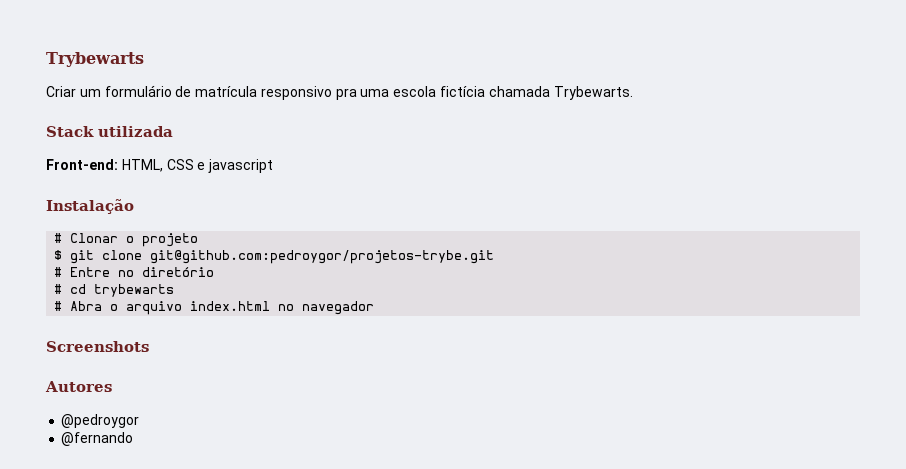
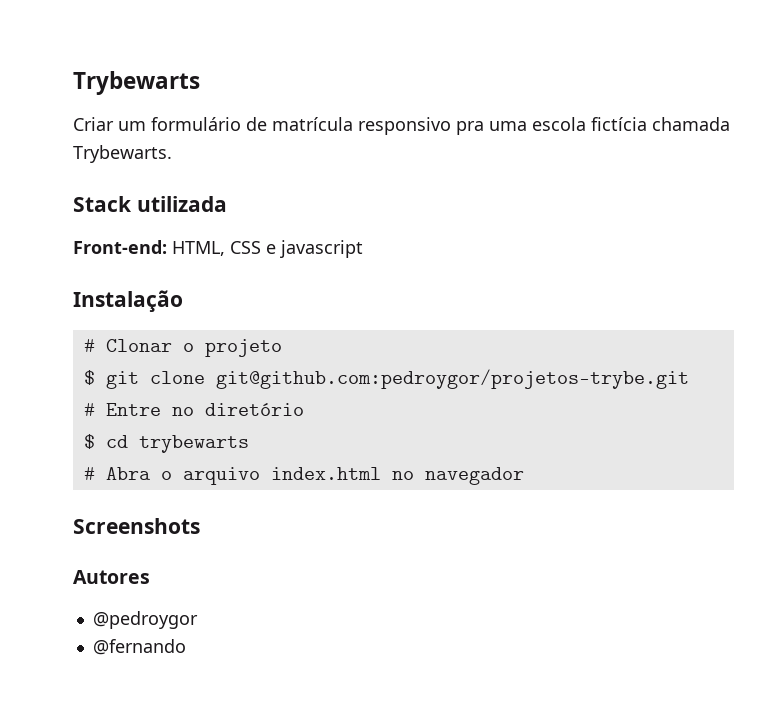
[54,284,63,294] # -> [83,434,95,449] $

